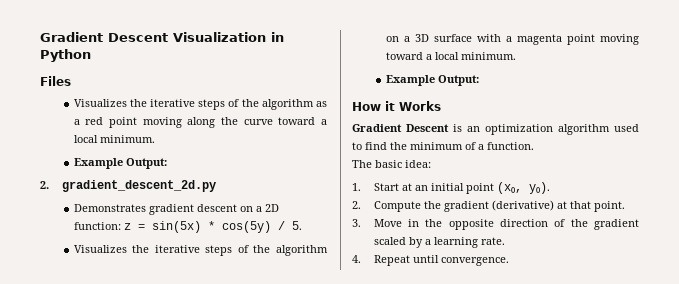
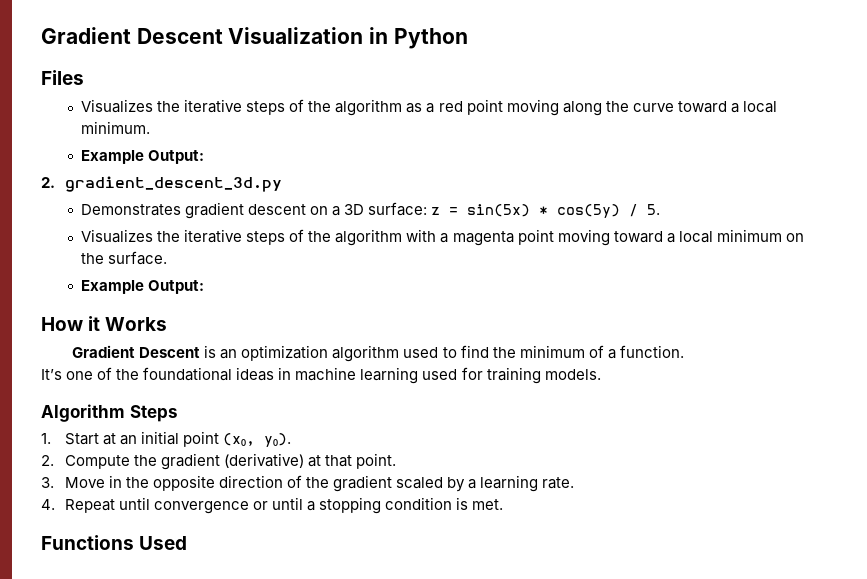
[61,180,216,192] gradient_descent_2d.py -> [64,176,282,192] gradient_descent_3d.py
[264,204,279,212] [73,222,121,230] 2D function: -> [344,202,428,216] 3D surface:
[385,34,472,42] on a 3D surface -> (403, 237) none
[460,52,516,60] minimum. -> [716,229,804,242] [81,251,168,265] minimum on the surface.
[352,160,431,168] The basic idea: -> [41,367,601,384] [41,404,178,422] It’s one of the foundational ideas in machine learning used for training models. // Algorithm Steps
[440,257,509,266] convergence. -> [153,497,504,514] [41,535,188,550] convergence or until a stopping condition is met. // Functions Used

